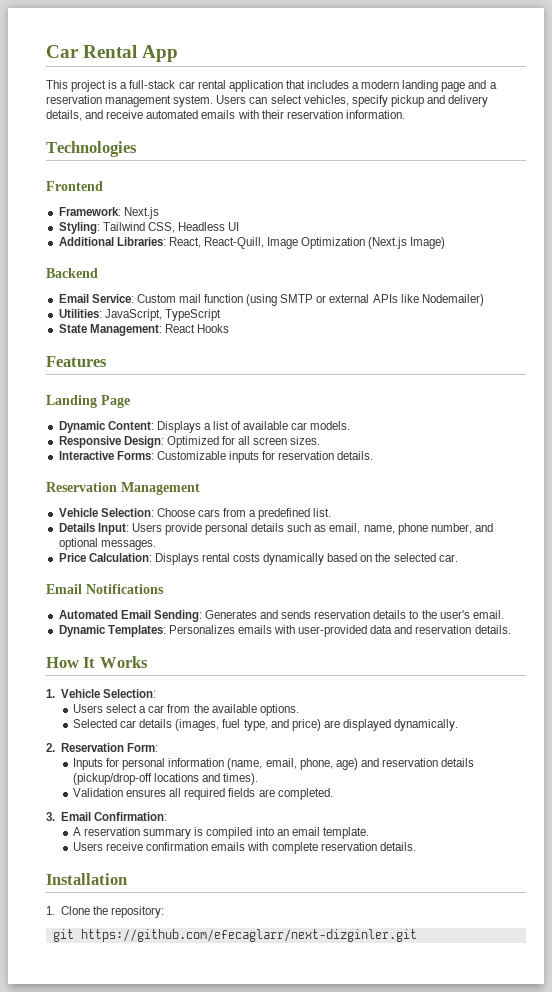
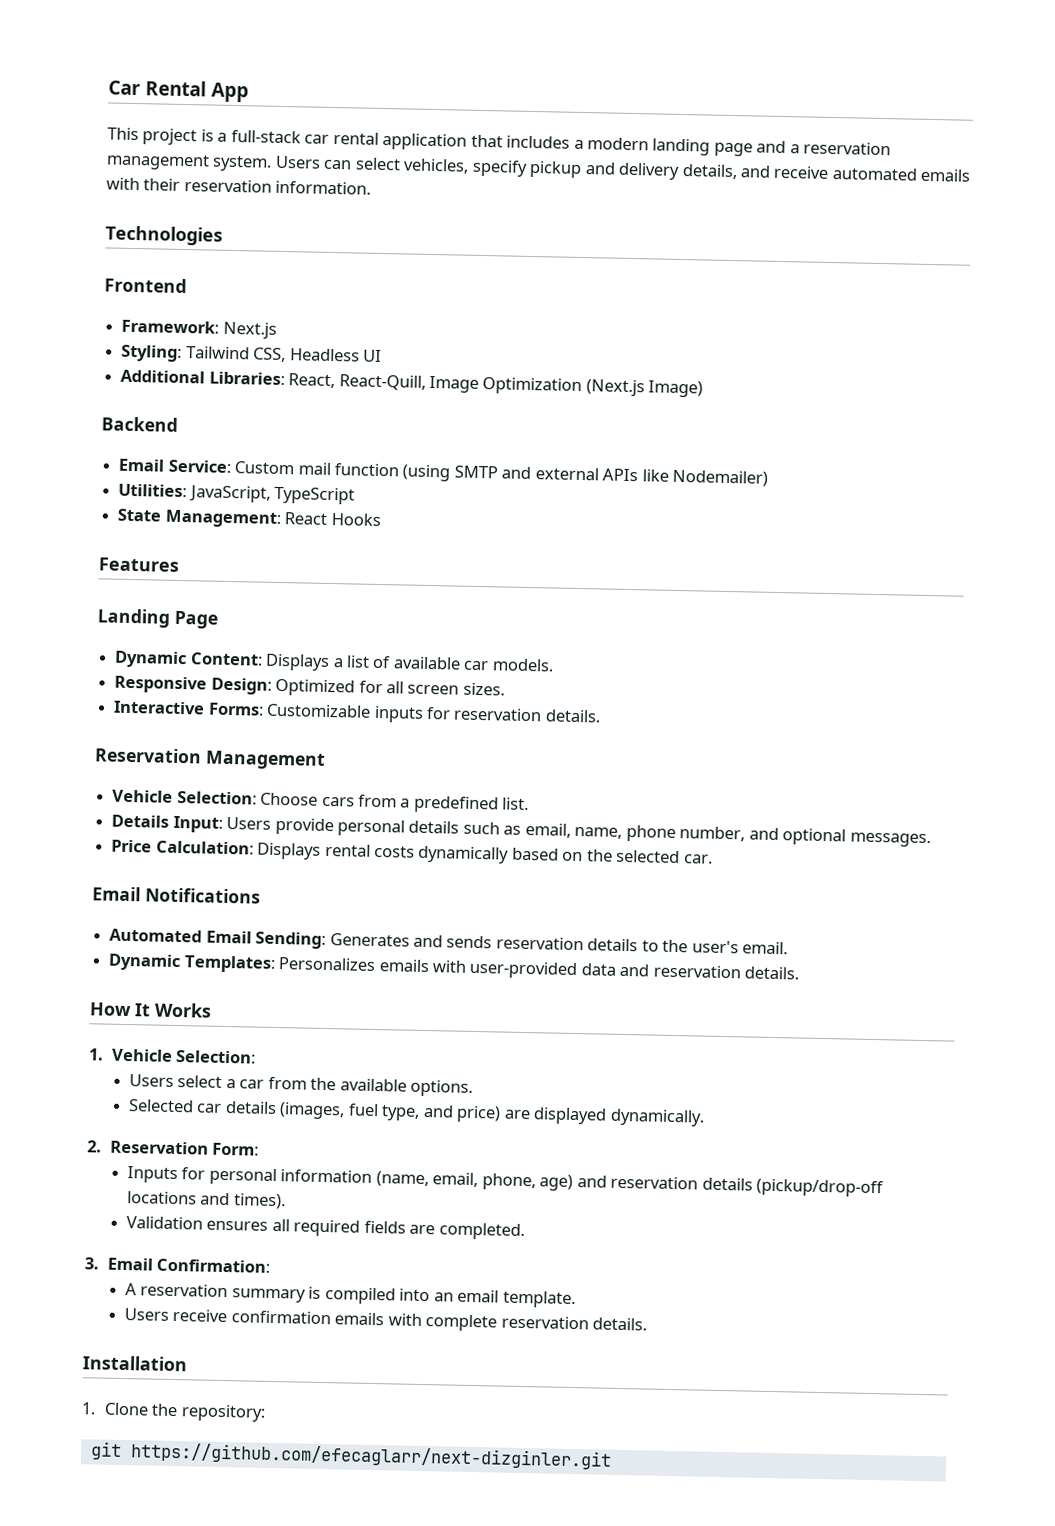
[316,295,327,303] or -> [501,466,532,480] and

